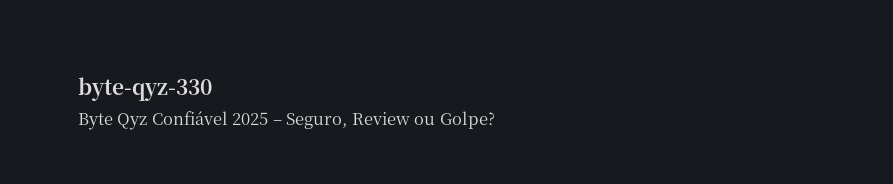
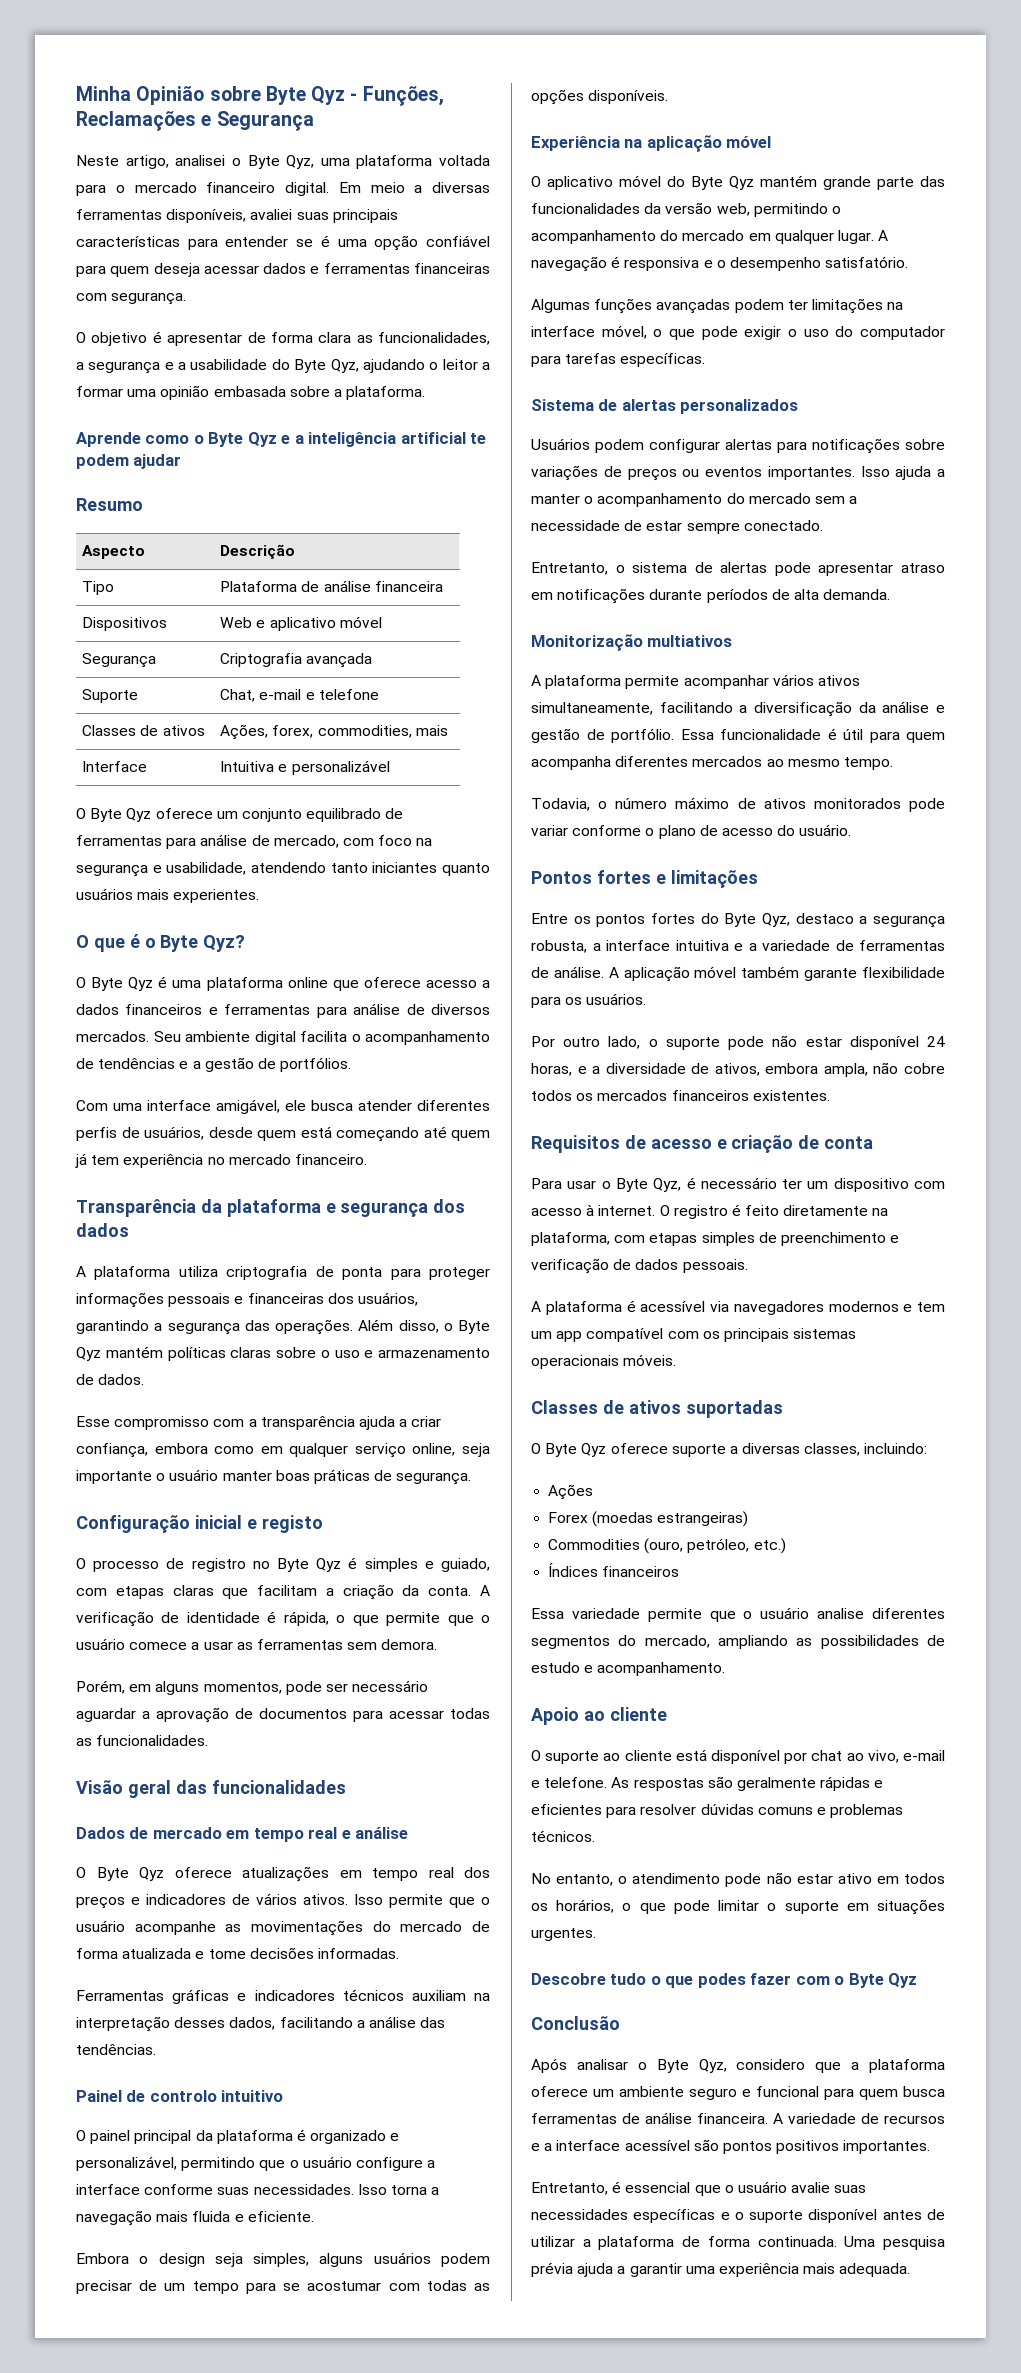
[78,77,212,101] [78,111,495,130] byte-qyz-330 // Byte Qyz Confiável 2025 – Seguro, Review ou Golpe? -> [76,86,444,106] [76,111,314,131] [76,155,490,169] [76,182,490,196] [76,209,398,223] [76,235,491,251] [76,263,490,277] [76,292,187,305] [76,331,490,346] [76,359,491,374] [76,385,426,400] [76,432,487,447] [76,454,182,469] [76,498,143,511] [82,545,146,559] [220,544,296,559] [82,581,115,595] [220,580,443,592] [82,617,168,631] [220,616,382,631] [82,653,157,668] [220,653,373,668] [82,689,139,703] [220,689,379,702] [82,725,205,736] [220,724,448,740] [82,761,148,772] [220,760,390,775] [76,808,404,822] [76,834,433,849] [76,862,490,877] [76,888,260,903] [76,934,246,952] [76,976,491,991] [76,1003,490,1018] [76,1031,490,1045] [76,1057,352,1072] [76,1099,490,1114] [76,1126,490,1142] [75,1153,367,1168] [76,1199,466,1217] [76,1223,129,1237] [76,1266,490,1280] [76,1292,418,1308] [76,1319,490,1335] [76,1346,490,1361] [76,1374,145,1385] [76,1416,442,1430] [76,1443,490,1458] [76,1469,472,1485] [76,1515,323,1533] [76,1557,490,1572] [76,1584,490,1600] [76,1611,491,1627] [76,1638,438,1650] [76,1680,429,1695] [76,1707,490,1723] [76,1735,209,1746] [76,1780,346,1798] [76,1827,409,1842] [76,1866,490,1882] [76,1893,490,1909] [76,1920,491,1936] [76,1947,399,1959] [76,1989,491,2004] [76,2016,446,2032] [76,2044,156,2055] [76,2090,284,2102] [76,2129,400,2144] [76,2156,436,2171] [76,2184,440,2195] [76,2210,314,2226] [76,2252,490,2267] [76,2280,491,2294] [531,89,669,105] [531,135,772,152] [531,175,945,190] [531,202,841,217] [531,230,889,244] [531,256,909,272] [531,298,904,314] [531,325,945,340] [531,353,706,367] [531,399,799,414] [531,438,945,454] [531,465,945,481] [531,493,858,507] [531,520,823,534] [531,562,945,576] [531,588,891,604] [531,634,733,651] [531,674,860,689] [531,701,945,717] [531,728,945,743] [531,756,893,770] [531,797,945,812] [531,824,852,839] [531,870,758,888] [531,913,945,928] [531,940,945,953] [531,966,945,982] [531,993,647,1008] [531,1035,945,1050] [531,1062,945,1077] [531,1090,830,1101] [531,1135,874,1153] [531,1177,945,1192] [531,1204,889,1219] [531,1232,900,1246] [531,1258,748,1274] [531,1300,945,1315] [531,1328,857,1342] [531,1354,677,1369] [531,1400,783,1418] [531,1443,928,1457] [548,1484,594,1500] [548,1511,749,1527] [548,1538,786,1554] [548,1563,680,1577] [531,1607,945,1622] [531,1635,945,1649] [531,1662,726,1676] [531,1707,667,1725] [531,1749,945,1764] [531,1776,884,1791] [531,1804,904,1818] [531,1830,595,1842] [531,1872,945,1887] [531,1899,945,1915] [531,1928,596,1941] [531,1973,918,1988] [531,2016,620,2030] [531,2058,945,2073] [531,2086,945,2100] [531,2112,945,2124] [531,2139,931,2154] [531,2181,867,2196] [531,2209,945,2223] [531,2236,945,2250] [531,2262,911,2277] Minha Opinião sobre Byte Qyz - Funções, Reclamações e Segurança // Neste artigo, analisei o Byte Qyz, uma plataforma voltada para o mercado financeiro digital. Em meio a diversas ferramentas disponíveis, avaliei suas principais características para entender se é uma opção confiável para quem deseja acessar dados e ferramentas financeiras com segurança. // O objetivo é apresentar de forma clara as funcionalidades, a segurança e a usabilidade do Byte Qyz, ajudando o leitor a formar uma opinião embasada sobre a plataforma. // Aprende como o Byte Qyz e a inteligência artificial te podem ajudar // Resumo // Aspecto | Descrição // Tipo | Plataforma de análise financeira // Dispositivos | Web e aplicativo móvel // Segurança | Criptografia avançada // Suporte | Chat, e-mail e telefone // Classes de ativos | Ações, forex, commodities, mais // Interface | Intuitiva e personalizável // O Byte Qyz oferece um conjunto equilibrado de ferramentas para análise de mercado, com foco na segurança e usabilidade, atendendo tanto iniciantes quanto usuários mais experientes. // O que é o Byte Qyz? // O Byte Qyz é uma plataforma online que oferece acesso a dados financeiros e ferramentas para análise de diversos mercados. Seu ambiente digital facilita o acompanhamento de tendências e a gestão de portfólios. // Com uma interface amigável, ele busca atender diferentes perfis de usuários, desde quem está começando até quem já tem experiência no mercado financeiro. // Transparência da plataforma e segurança dos dados // A plataforma utiliza criptografia de ponta para proteger informações pessoais e financeiras dos usuários, garantindo a segurança das operações. Além disso, o Byte Qyz mantém políticas claras sobre o uso e armazenamento de dados. // Esse compromisso com a transparência ajuda a criar confiança, embora como em qualquer serviço online, seja importante o usuário manter boas práticas de segurança. // Configuração inicial e registo // O processo de registro no Byte Qyz é simples e guiado, com etapas claras que facilitam a criação da conta. A verificação de identidade é rápida, o que permite que o usuário comece a usar as ferramentas sem demora. // Porém, em alguns momentos, pode ser necessário aguardar a aprovação de documentos para acessar todas as funcionalidades. // Visão geral das funcionalidades // Dados de mercado em tempo real e análise // O Byte Qyz oferece atualizações em tempo real dos preços e indicadores de vários ativos. Isso permite que o usuário acompanhe as movimentações do mercado de forma atualizada e tome decisões informadas. // Ferramentas gráficas e indicadores técnicos auxiliam na interpretação desses dados, facilitando a análise das tendências. // Painel de controlo intuitivo // O painel principal da plataforma é organizado e personalizável, permitindo que o usuário configure a interface conforme suas necessidades. Isso torna a navegação mais fluida e eficiente. // Embora o design seja simples, alguns usuários podem precisar de um tempo para se acostumar com todas as opções disponíveis. // Experiência na aplicação móvel // O aplicativo móvel do Byte Qyz mantém grande parte das funcionalidades da versão web, permitindo o acompanhamento do mercado em qualquer lugar. A navegação é responsiva e o desempenho satisfatório. // Algumas funções avançadas podem ter limitações na interface móvel, o que pode exigir o uso do computador para tarefas específicas. // Sistema de alertas personalizados // Usuários podem configurar alertas para notificações sobre variações de preços ou eventos importantes. Isso ajuda a manter o acompanhamento do mercado sem a necessidade de estar sempre conectado. // Entretanto, o sistema de alertas pode apresentar atraso em notificações durante períodos de alta demanda. // Monitorização multiativos // A plataforma permite acompanhar vários ativos simultaneamente, facilitando a diversificação da análise e gestão de portfólio. Essa funcionalidade é útil para quem acompanha diferentes mercados ao mesmo tempo. // Todavia, o número máximo de ativos monitorados pode variar conforme o plano de acesso do usuário. // Pontos fortes e limitações // Entre os pontos fortes do Byte Qyz, destaco a segurança robusta, a interface intuitiva e a variedade de ferramentas de análise. A aplicação móvel também garante flexibilidade para os usuários. // Por outro lado, o suporte pode não estar disponível 24 horas, e a diversidade de ativos, embora ampla, não cobre todos os mercados financeiros existentes. // Requisitos de acesso e criação de conta // Para usar o Byte Qyz, é necessário ter um dispositivo com acesso à internet. O registro é feito diretamente na plataforma, com etapas simples de preenchimento e verificação de dados pessoais. // A plataforma é acessível via navegadores modernos e tem um app compatível com os principais sistemas operacionais móveis. // Classes de ativos suportadas // O Byte Qyz oferece suporte a diversas classes, incluindo: // Ações // Forex (moedas estrangeiras) // Commodities (ouro, petróleo, etc.) // Índices financeiros // Essa variedade permite que o usuário analise diferentes segmentos do mercado, ampliando as possibilidades de estudo e acompanhamento. // Apoio ao cliente // O suporte ao cliente está disponível por chat ao vivo, e-mail e telefone. As respostas são geralmente rápidas e eficientes para resolver dúvidas comuns e problemas técnicos. // No entanto, o atendimento pode não estar ativo em todos os horários, o que pode limitar o suporte em situações urgentes. // Descobre tudo o que podes fazer com o Byte Qyz // Conclusão // Após analisar o Byte Qyz, considero que a plataforma oferece um ambiente seguro e funcional para quem busca ferramentas de análise financeira. A variedade de recursos e a interface acessível são pontos positivos importantes. // Entretanto, é essencial que o usuário avalie suas necessidades específicas e o suporte disponível antes de utilizar a plataforma de forma continuada. Uma pesquisa prévia ajuda a garantir uma experiência mais adequada.

